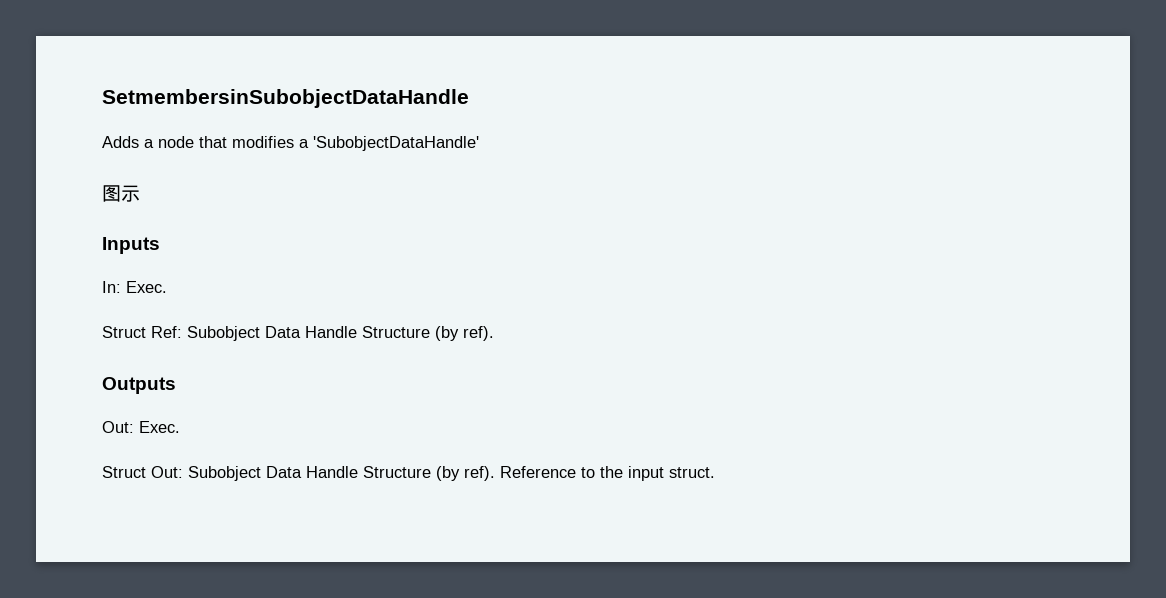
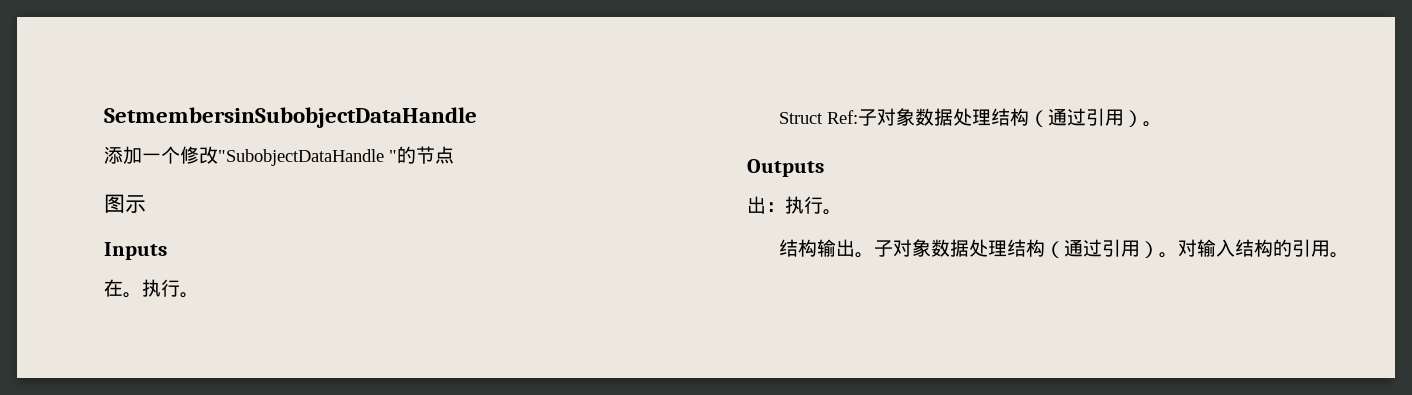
[102,136,479,151] Adds a node that modifies a 'SubobjectDataHandle' -> [104,146,454,166] 添加一个修改"SubobjectDataHandle "的节点
[102,281,167,293] In: Exec. -> [104,279,199,298] 在。执行。
[187,326,494,341] [102,377,176,394] [102,421,180,433] [102,466,715,481] Subobject Data Handle Structure (by ref). // Outputs // Out: Exec. // Struct Out: Subobject Data Handle Structure (by ref). Reference to the input struct. -> [857,108,1162,127] [747,159,824,177] [747,196,842,215] [778,239,1349,258] 子对象数据处理结构（通过引用）。 // Outputs // 出：执行。 // 结构输出。子对象数据处理结构（通过引用）。对输入结构的引用。

